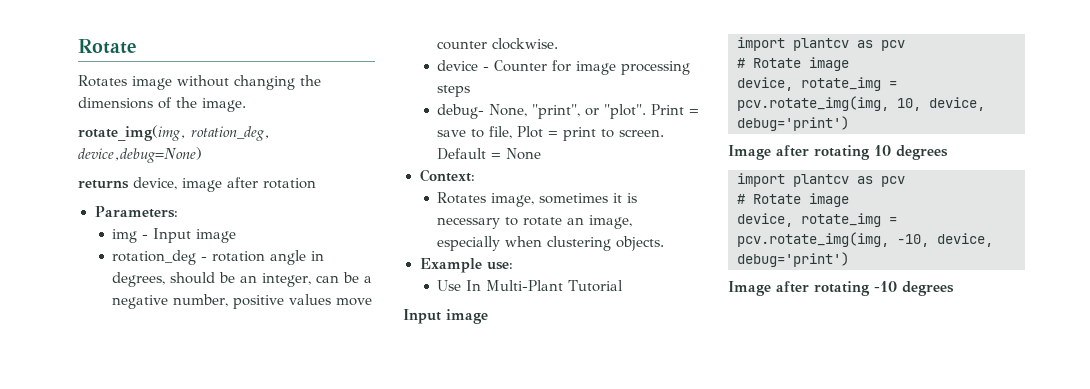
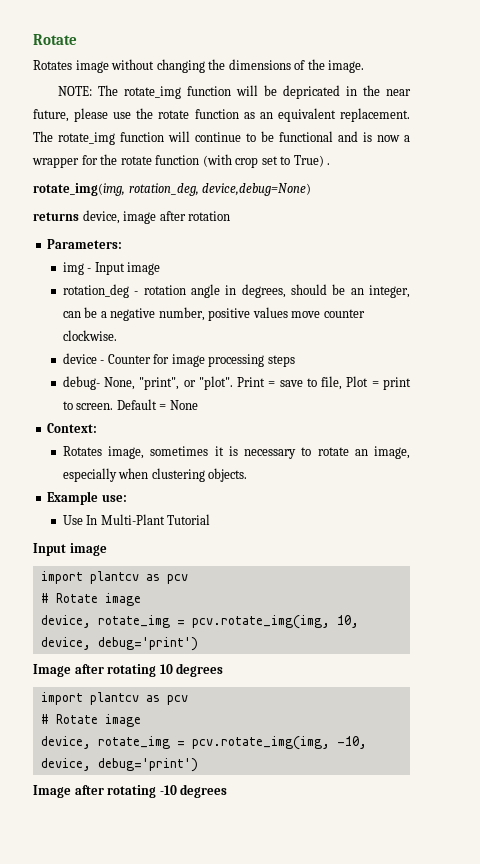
(246, 105) none -> [57,85,412,99] [33,108,410,122] [33,131,410,145] [32,154,331,168] // NOTE: The rotate_img function will be depricated in the near future, please use the rotate function as an equivalent replacement. The rotate_img function will continue to be functional and is now a wrapper for the rotate function (with crop set to True) .

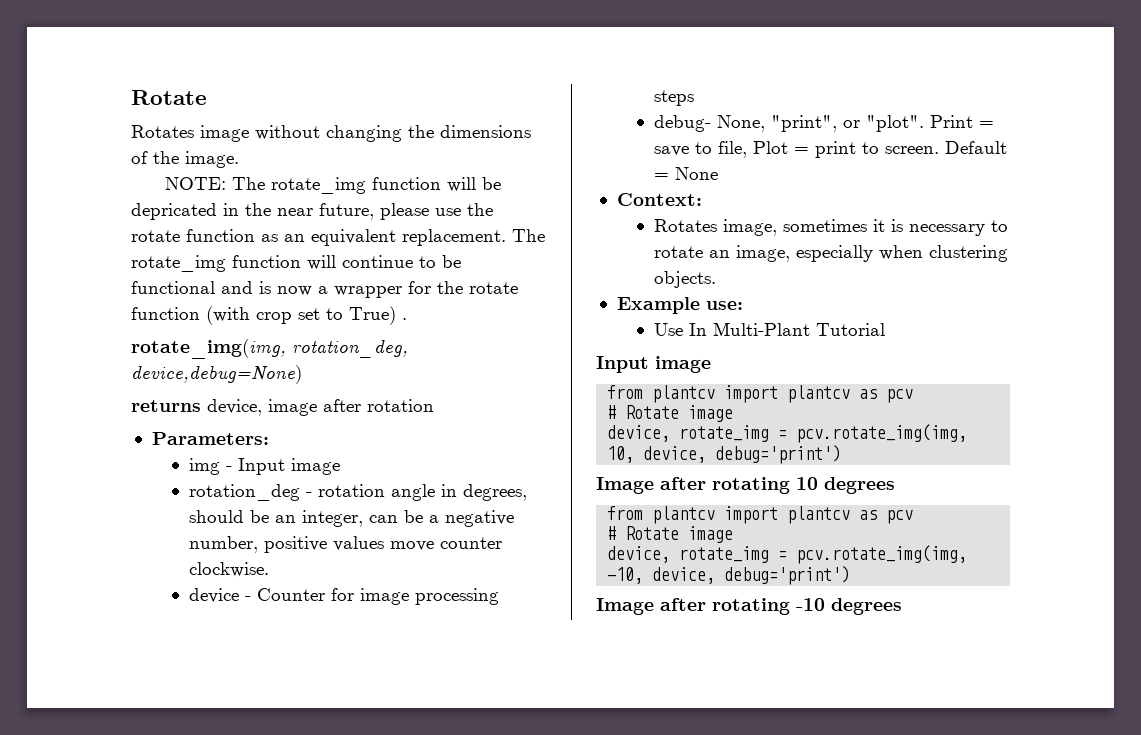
(107, 549) none -> [607,385,716,403] from plantcv
(224, 670) none -> [607,506,716,524] from plantcv

